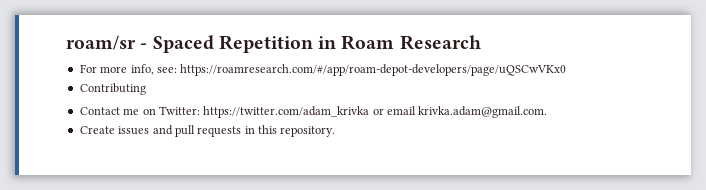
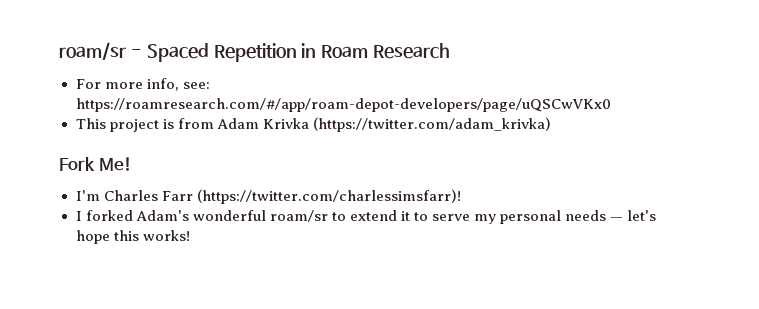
[79,83,146,95] [79,106,548,118] [79,125,336,137] Contributing // Contact me on Twitter: https://twitter.com/adam_krivka or email krivka.adam@gmail.com. // Create issues and pull requests in this repository. -> [75,117,551,132] [59,157,132,171] [75,189,461,204] [75,210,657,224] [75,230,190,244] This project is from Adam Krivka (https://twitter.com/adam_krivka) // Fork Me! // I'm Charles Farr (https://twitter.com/charlessimsfarr)! // I forked Adam's wonderful roam/sr to extend it to serve my personal needs — let's hope this works!

